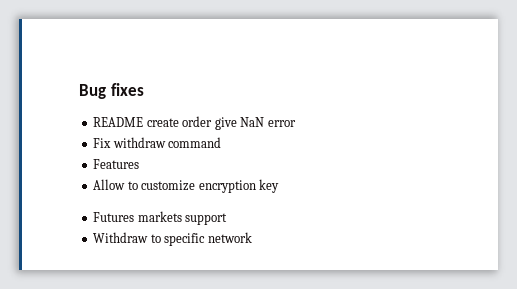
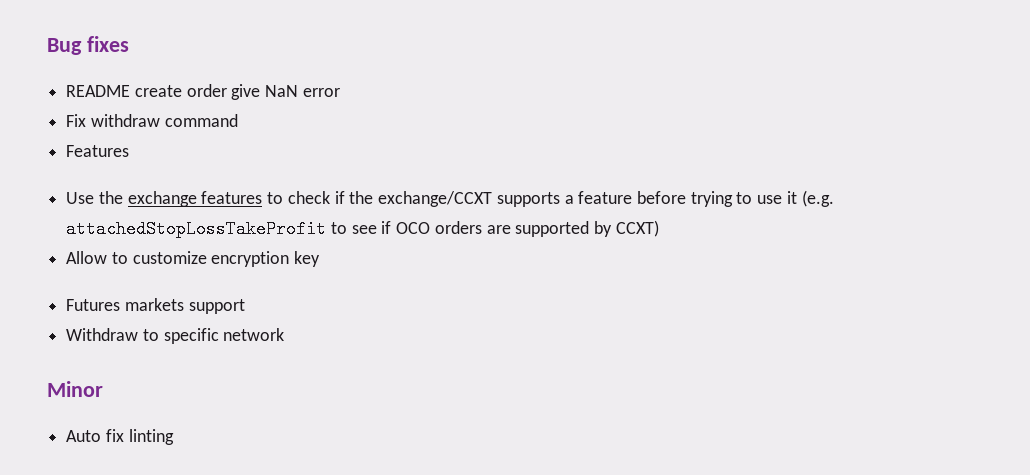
(140, 164) none -> [66,190,834,207] [66,220,659,238] // Use the exchange features to check if the exchange/CCXT supports a feature before trying to use it (e.g. attachedStopLossTakeProfit to see if OCO orders are supported by CCXT)
(252, 237) none -> [47,381,103,397] [66,429,174,445] // Minor // Auto fix linting

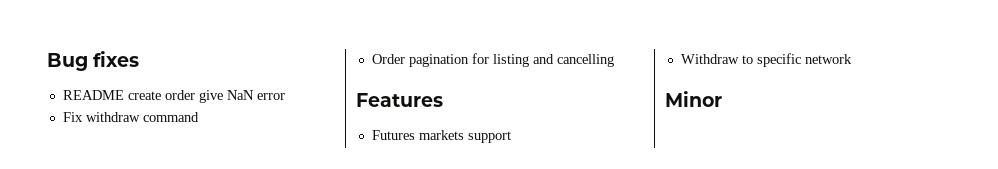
[66,145,130,157] [66,190,834,207] [66,220,659,238] [66,251,321,267] Features // Use the exchange features to check if the exchange/CCXT supports a feature before trying to use it (e.g. attachedStopLossTakeProfit to see if OCO orders are supported by CCXT) // Allow to customize encryption key -> [371,53,614,67] [356,93,443,107] Order pagination for listing and cancelling // Features
[66,429,174,445] // Auto fix linting -> (722, 99) none

